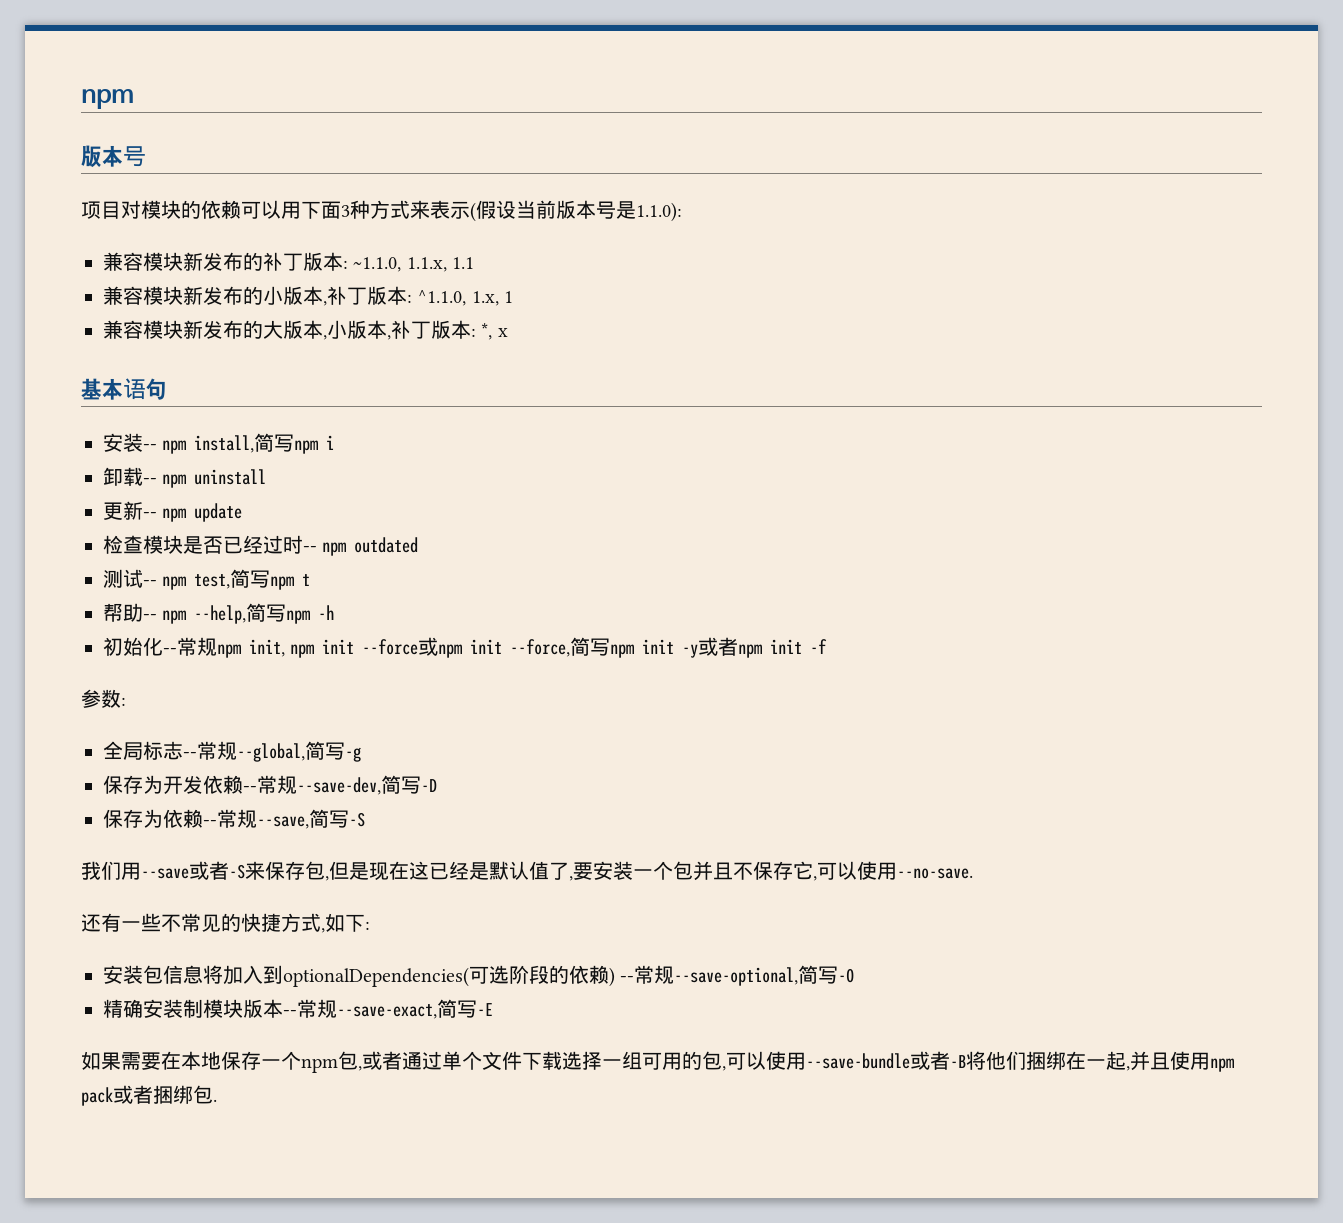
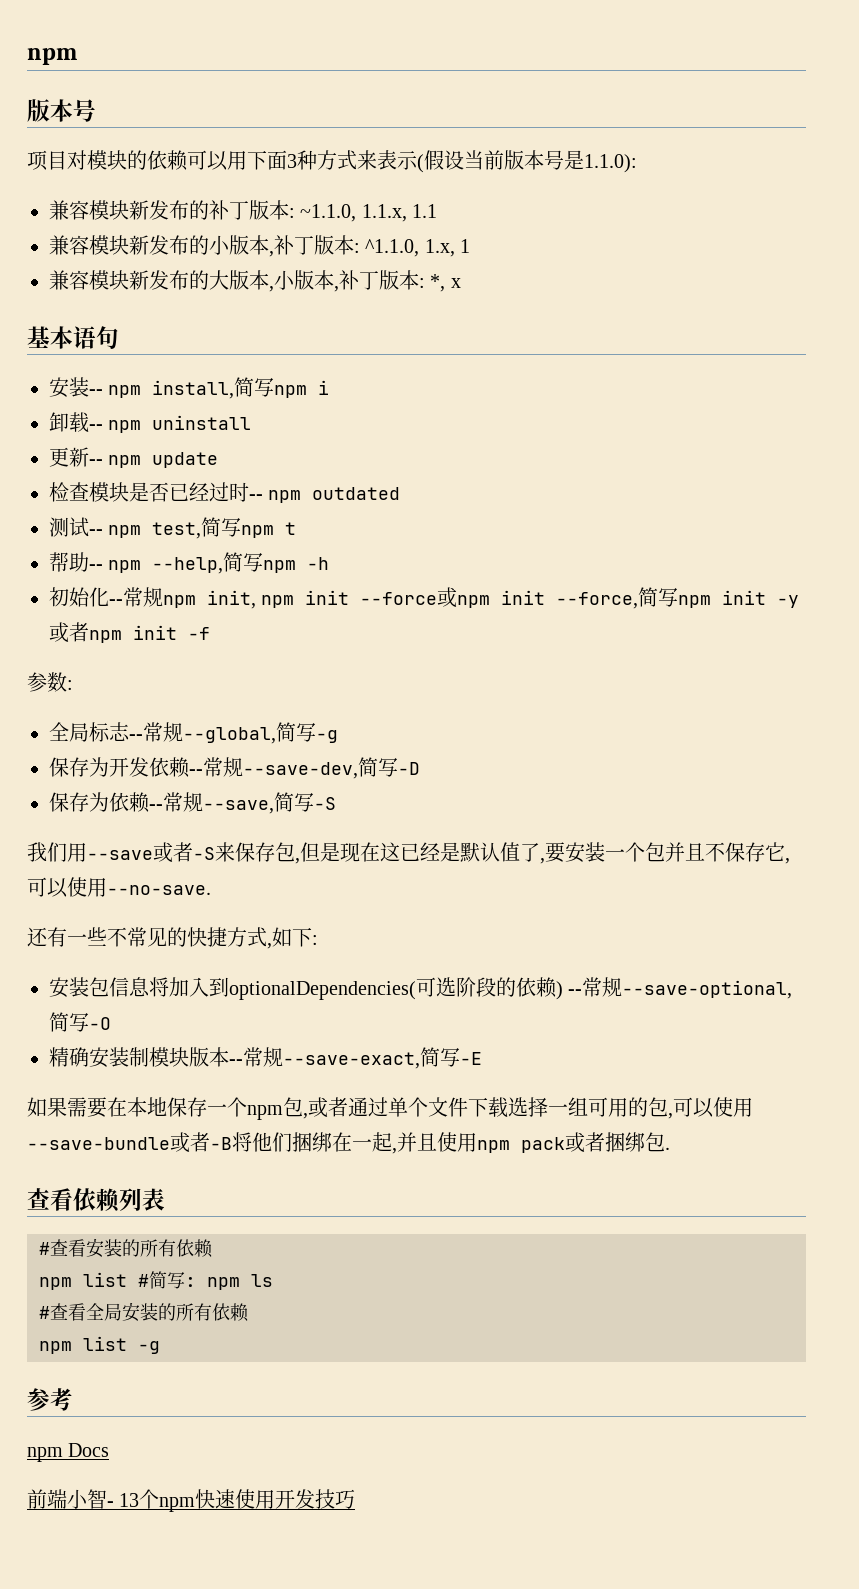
(217, 1100) none -> [27,1188,165,1212] [39,1238,213,1258] [39,1271,273,1290] [39,1302,249,1322] [39,1336,160,1354] [27,1388,73,1411] [27,1443,110,1462] [27,1489,356,1512] // 查看依赖列表 // #查看安装的所有依赖 // npm list #简写: npm ls // #查看全局安装的所有依赖 // npm list -g // 参考 // npm Docs // 前端小智- 13个npm快速使用开发技巧

